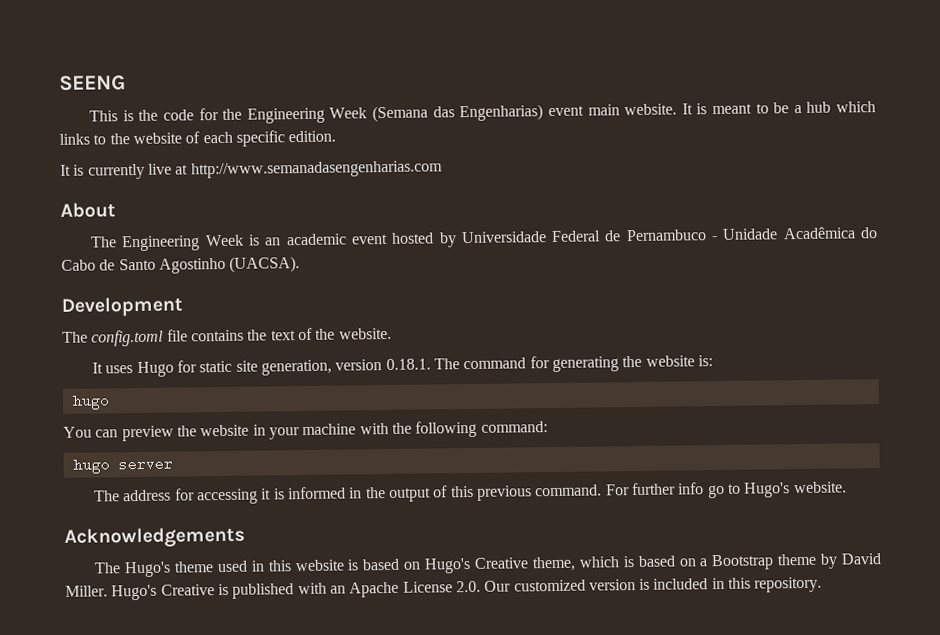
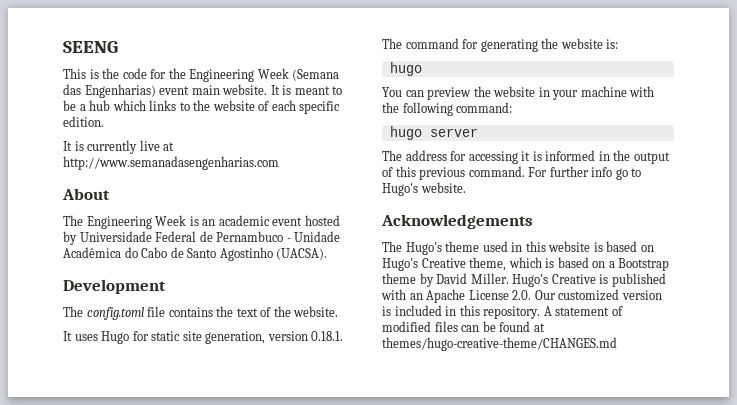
(823, 584) none -> [543,306,623,316] [382,321,545,332] [382,337,617,351] A statement of modified files can be found at themes/hugo-creative-theme/CHANGES.md

